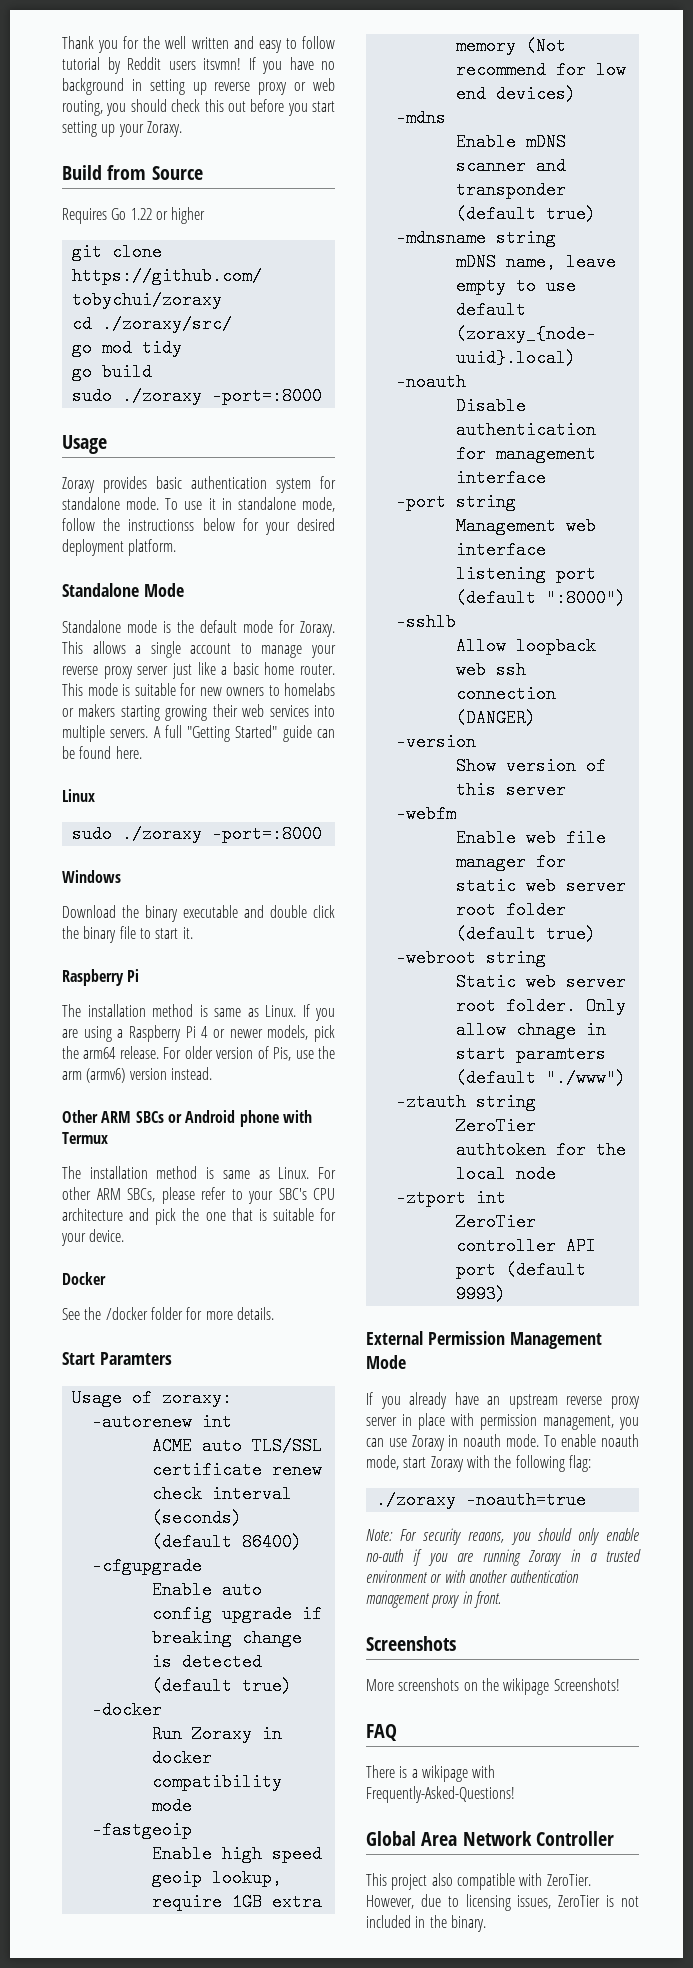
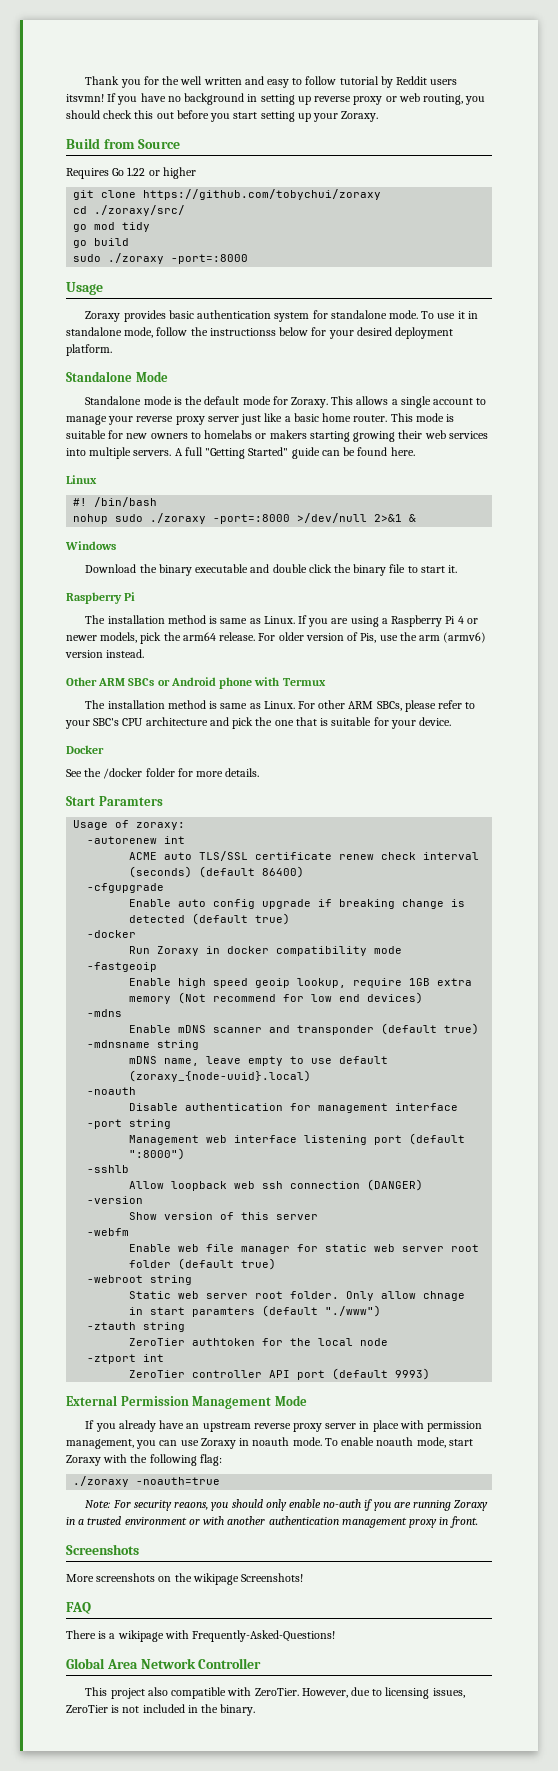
[71,825,322,843] sudo ./zoraxy -port=:8000 -> [73,497,158,507] [73,513,417,524] #! /bin/bash // nohup sudo ./zoraxy -port=:8000 >/dev/null 2>&1 &

